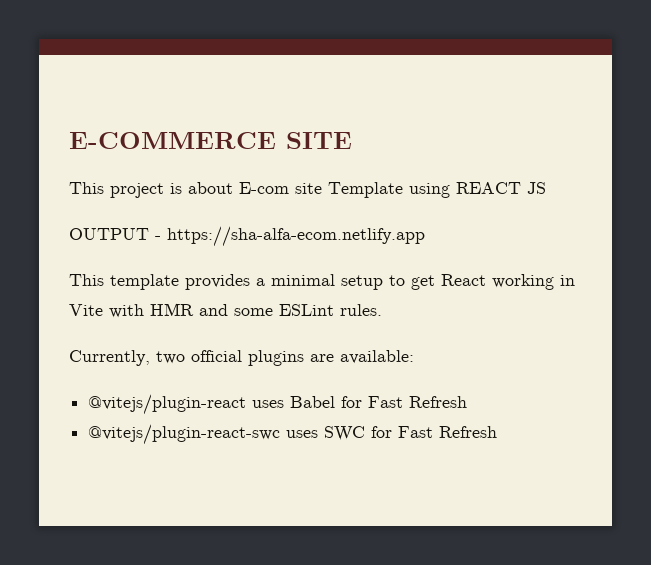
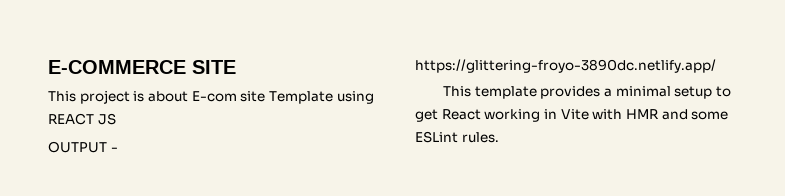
[167,226,425,247] https://sha-alfa-ecom.netlify.app -> [415,59,716,73] https://glittering-froyo-3890dc.netlify.app/
[69,350,414,366] [88,394,468,415] [88,424,498,445] // Currently, two official plugins are available: // @vitejs/plugin-react uses Babel for Fast Refresh // @vitejs/plugin-react-swc uses SWC for Fast Refresh -> (499, 137) none

